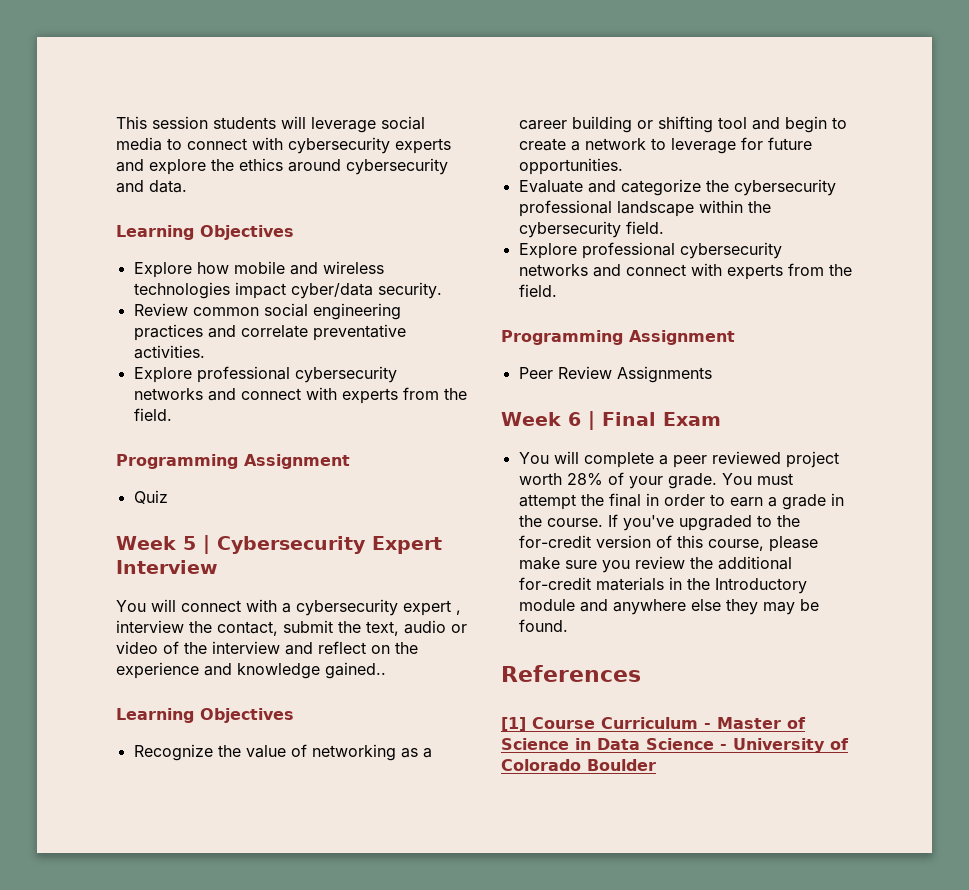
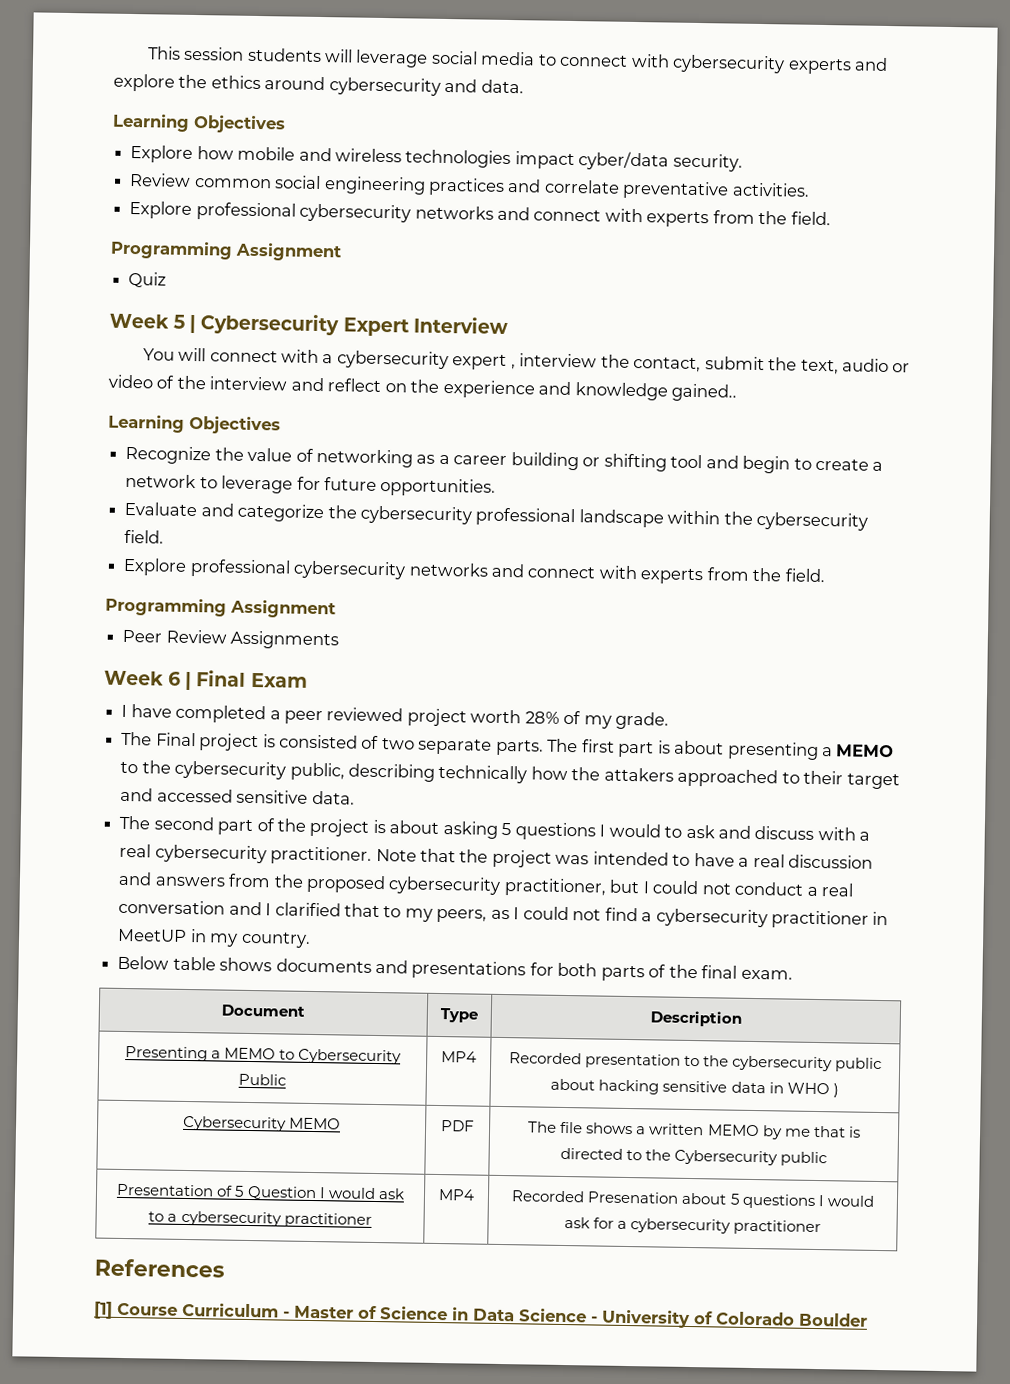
[518,451,654,468] You will complete -> [121,704,267,724] I have completed
[628,476,663,489] your -> [583,715,612,729] my
[721,473,793,485] [518,493,844,510] [518,514,800,531] [518,535,818,552] [518,556,792,573] [518,577,807,594] [518,599,819,615] [518,619,568,632] You must attempt the final in order to earn a grade in the course. If you've upgraded to the for-credit version of this course, please make sure you review the additional for-credit materials in the Introductory module and anywhere else they may be found. -> [121,731,895,760] [120,760,900,790] [120,787,355,805] [119,815,871,841] [119,843,874,869] [118,871,855,897] [118,899,889,929] [117,928,311,948] [117,955,793,982] [221,1004,305,1017] [440,1008,478,1023] [649,1010,742,1027] [124,1045,403,1065] [238,1073,286,1086] [441,1051,477,1063] [508,1052,883,1073] [550,1078,839,1098] [182,1115,342,1132] [441,1120,475,1132] [528,1121,861,1140] [559,1147,828,1167] [116,1183,405,1201] [148,1210,372,1228] [438,1189,475,1201] [511,1190,875,1209] [563,1216,822,1236] // The Final project is consisted of two separate parts. The first part is about presenting a MEMO to the cybersecurity public, describing technically how the attakers approached to their target and accessed sensitive data. // The second part of the project is about asking 5 questions I would to ask and discuss with a real cybersecurity practitioner. Note that the project was intended to have a real discussion and answers from the proposed cybersecurity practitioner, but I could not conduct a real conversation and I clarified that to my peers, as I could not find a cybersecurity practitioner in MeetUP in my country. // Below table shows documents and presentations for both parts of the final exam. // Document | Type | Description // Presenting a MEMO to Cybersecurity Public | MP4 | Recorded presentation to the cybersecurity public about hacking sensitive data in WHO ) // Cybersecurity MEMO | PDF | The file shows a written MEMO by me that is directed to the Cybersecurity public // Presentation of 5 Question I would ask to a cybersecurity practitioner | MP4 | Recorded Presenation about 5 questions I would ask for a cybersecurity practitioner

